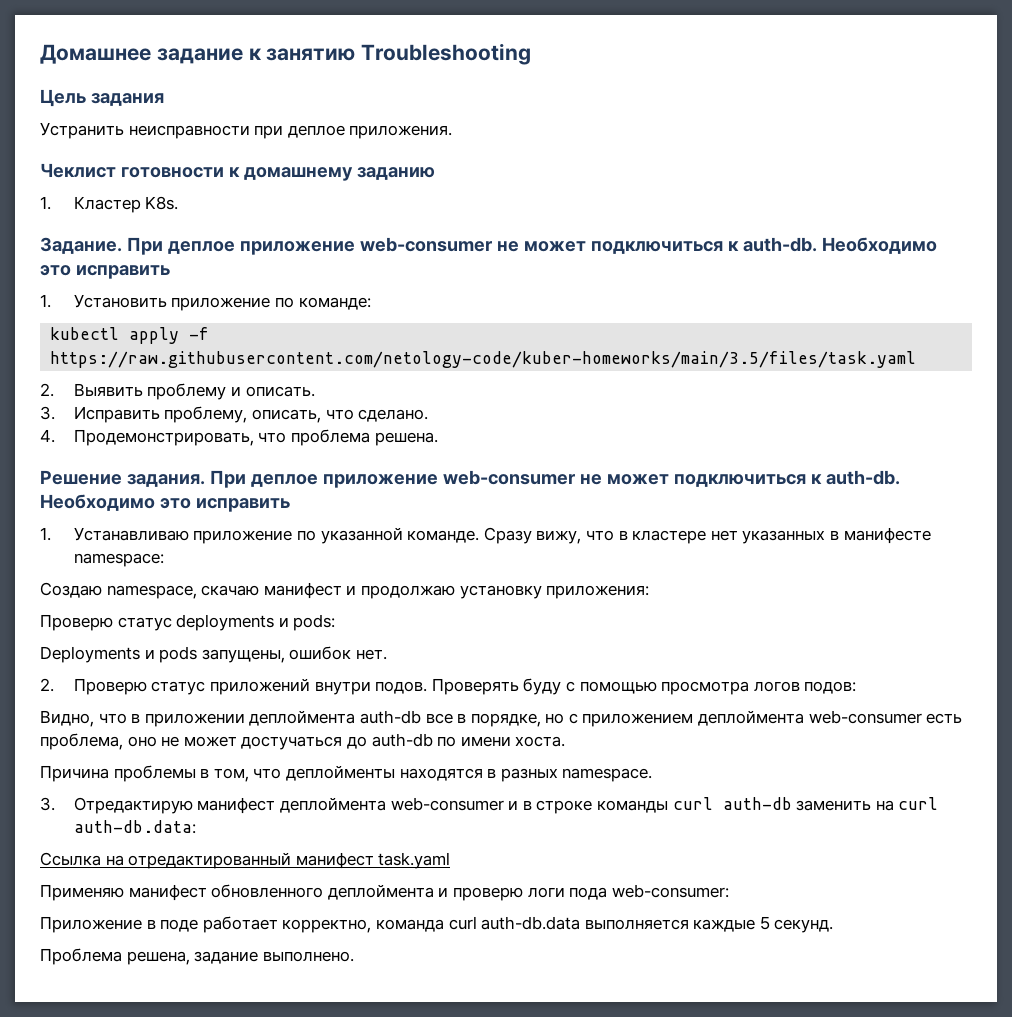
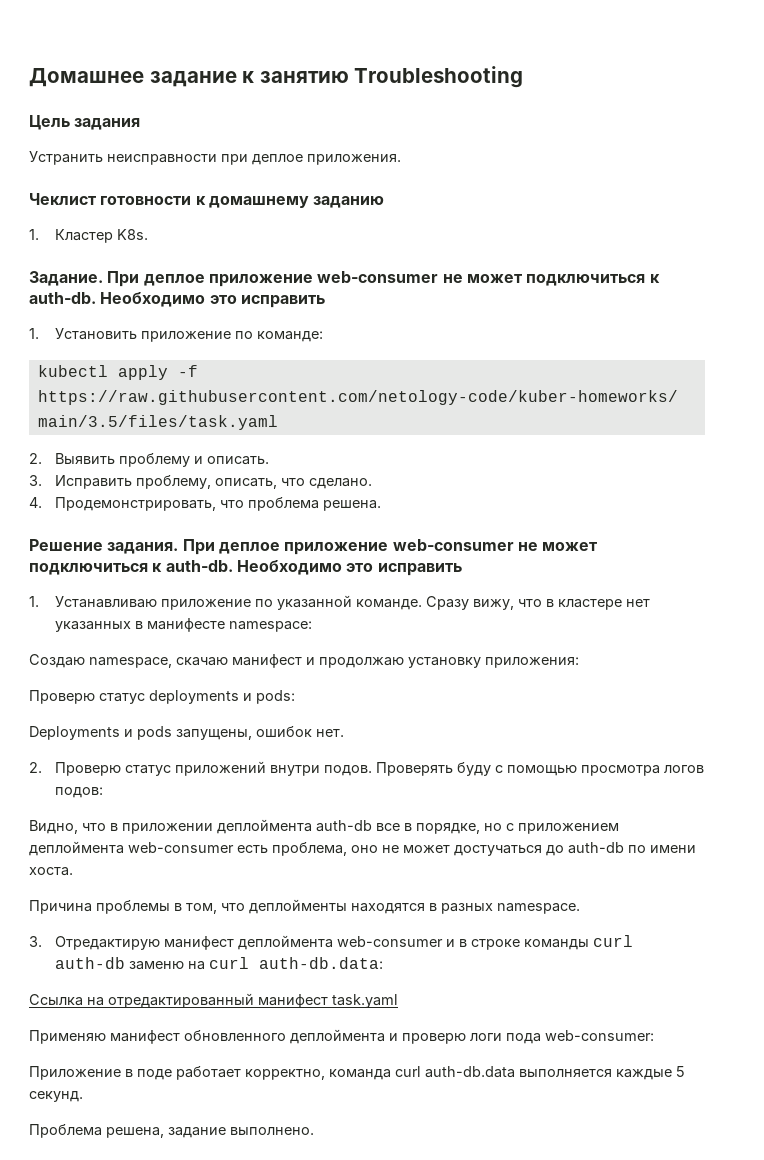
[796,800,872,811] заменить -> [128,961,184,970] заменю

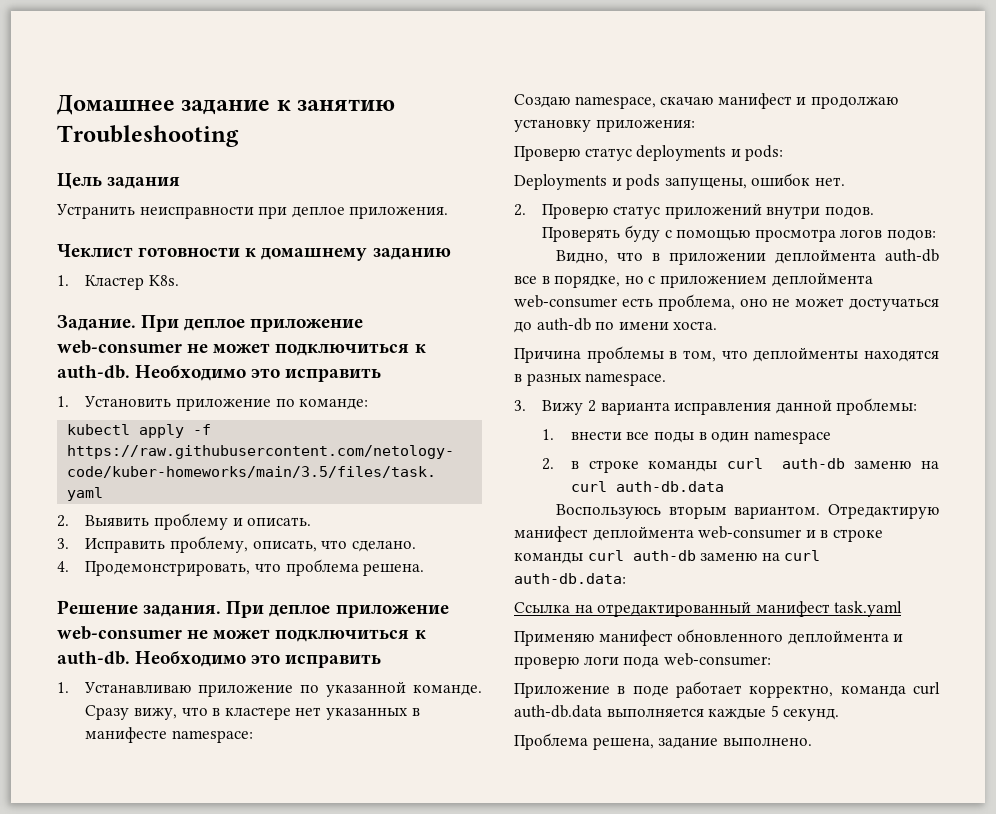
(42, 941) none -> [542,398,918,415] [542,429,831,444] [542,458,939,473] [570,481,724,492] [556,504,821,519] Вижу 2 варианта исправления данной проблемы: // 1. внести все поды в один namespace // 2. в строке команды curl auth-db заменю на curl auth-db.data // Воспользуюсь вторым вариантом.

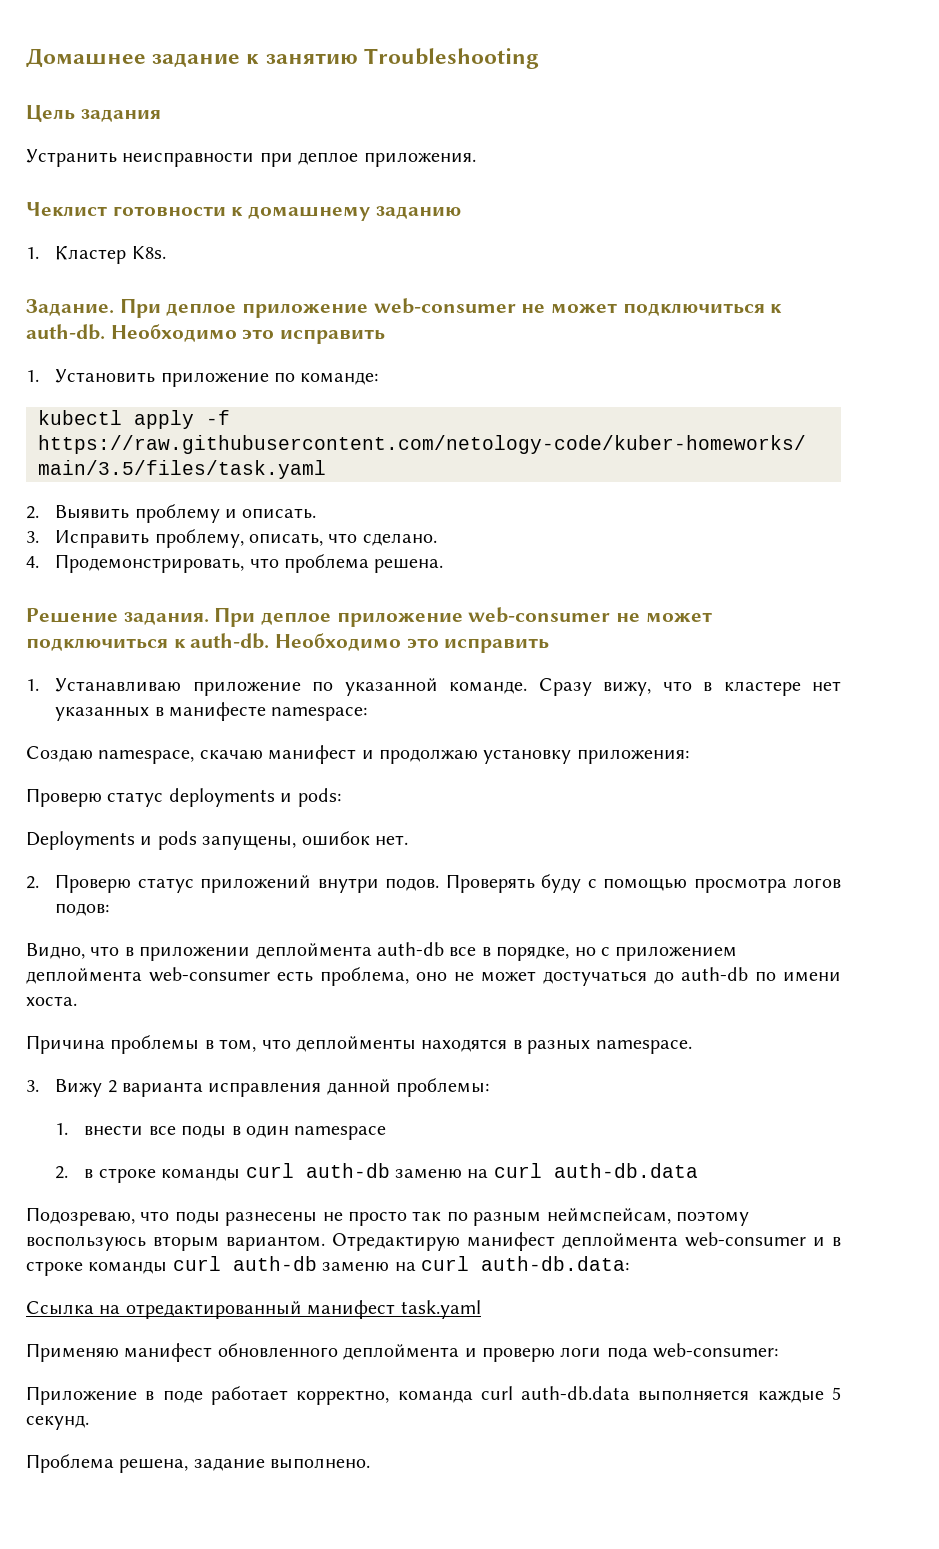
[556,504,662,519] Воспользуюсь -> [26,1207,749,1226] [26,1236,146,1251] Подозреваю, что поды разнесены не просто так по разным неймспейсам, поэтому воспользуюсь

